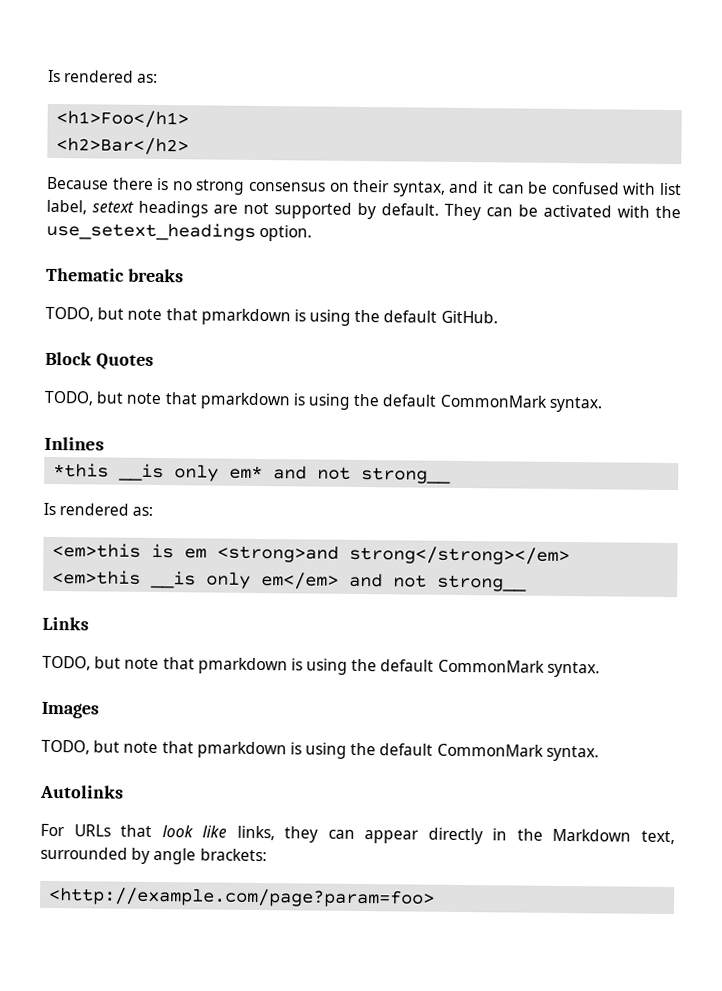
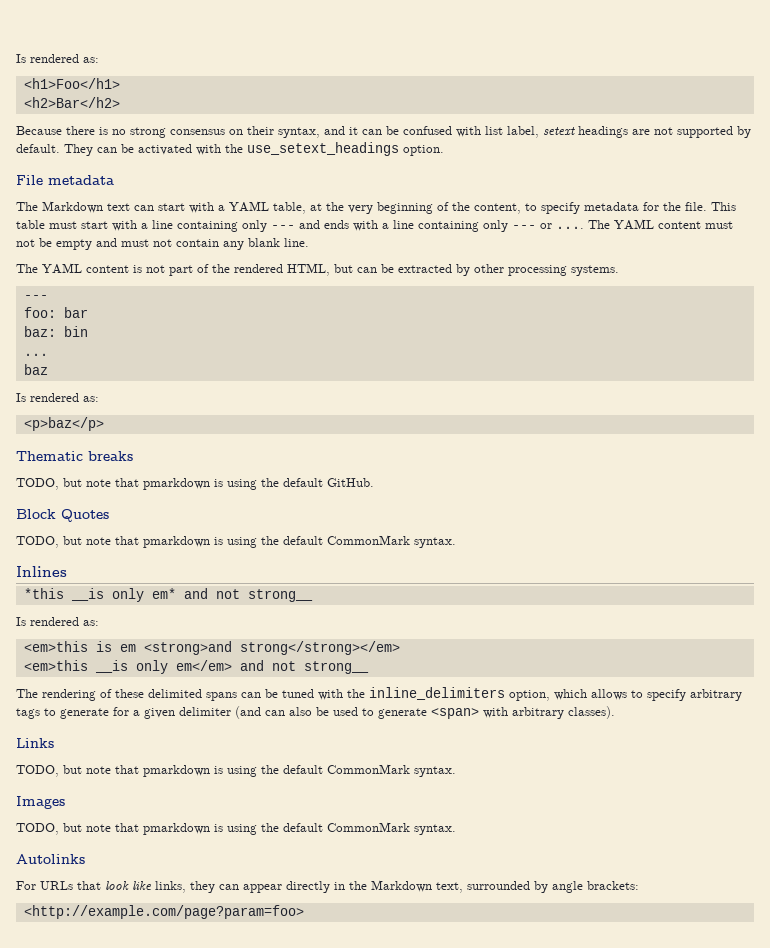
(313, 233) none -> [16,175,114,185] [16,201,736,214] [16,219,733,232] [16,238,309,250] [16,263,619,276] [23,295,48,299] [23,307,88,318] [23,326,88,337] [23,353,48,356] [23,364,48,375] [16,393,99,402] [23,417,104,431] // File metadata // The Markdown text can start with a YAML table, at the very beginning of the content, to specify metadata for the file. This table must start with a line containing only --- and ends with a line containing only --- or .... The YAML content must not be empty and must not contain any blank line. // The YAML content is not part of the rendered HTML, but can be extracted by other processing systems. // --- // foo: bar // baz: bin // ... // baz // Is rendered as: // <p>baz</p>
(528, 583) none -> [16,687,742,701] [16,706,615,719] // The rendering of these delimited spans can be tuned with the inline_delimiters option, which allows to specify arbitrary tags to generate for a given delimiter (and can also be used to generate <span> with arbitrary classes).

